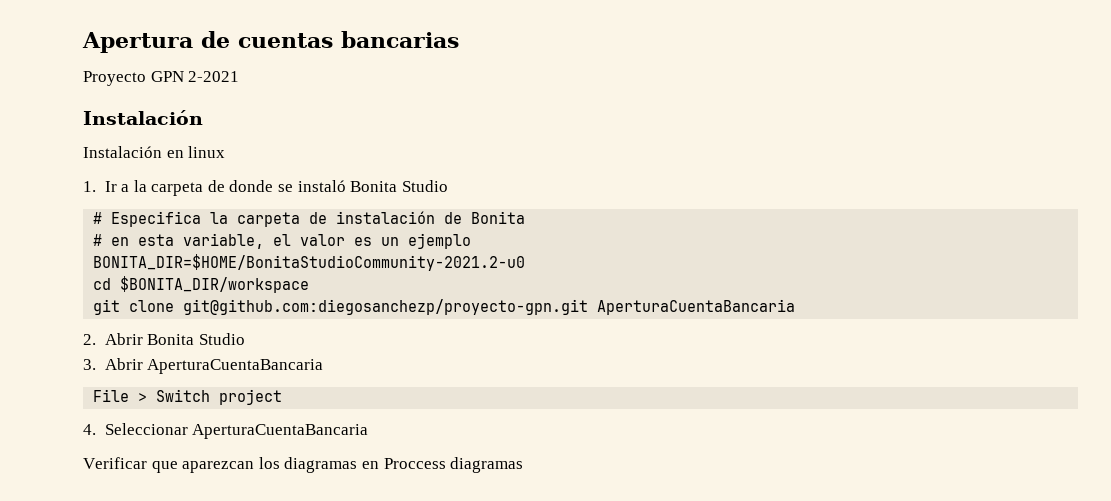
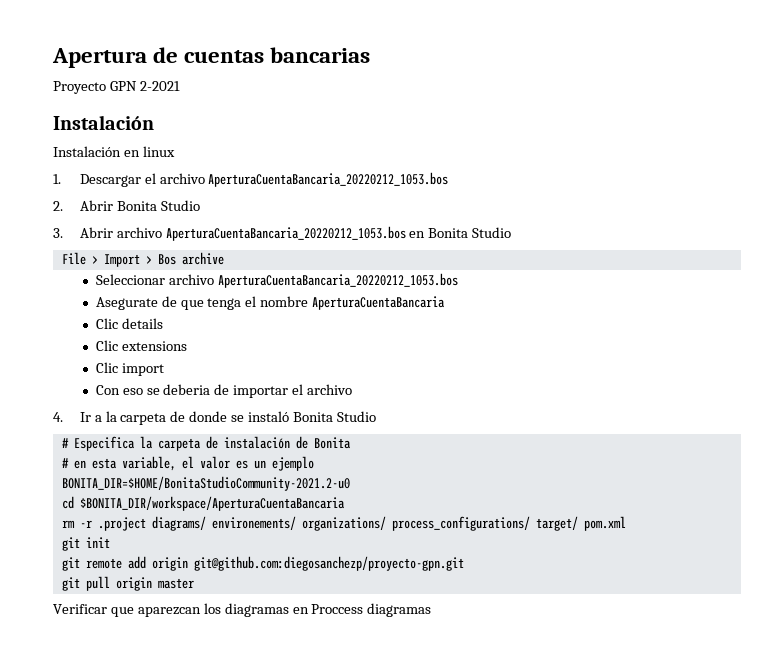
(96, 186) none -> [79,172,449,187] [53,200,200,211] [53,226,512,241] [61,252,224,267] [95,273,458,288] [95,296,446,310] [95,318,163,329] [95,340,187,351] [95,362,164,376] [95,384,353,398] [53,412,63,422] Descargar el archivo AperturaCuentaBancaria_20220212_1053.bos // 2. Abrir Bonita Studio // 3. Abrir archivo AperturaCuentaBancaria_20220212_1053.bos en Bonita Studio // File > Import > Bos archive // Seleccionar archivo AperturaCuentaBancaria_20220212_1053.bos // Asegurate de que tenga el nombre AperturaCuentaBancaria // Clic details // Clic extensions // Clic import // Con eso se deberia de importar el archivo // 4.
[120,276,310,293] [93,299,796,315] [83,333,245,345] [83,358,324,374] [93,389,283,405] [83,423,369,439] $BONITA_DIR/workspace // git clone git@github.com:diegosanchezp/proyecto-gpn.git AperturaCuentaBancaria // 2. Abrir Bonita Studio // 3. Abrir AperturaCuentaBancaria // File > Switch project // 4. Seleccionar AperturaCuentaBancaria -> [79,496,345,511] [61,516,626,531] [61,537,110,551] [61,556,464,571] [61,576,194,591] $BONITA_DIR/workspace/AperturaCuentaBancaria // rm -r .project diagrams/ environements/ organizations/ process_configurations/ target/ pom.xml // git init // git remote add origin git@github.com:diegosanchezp/proyecto-gpn.git // git pull origin master

